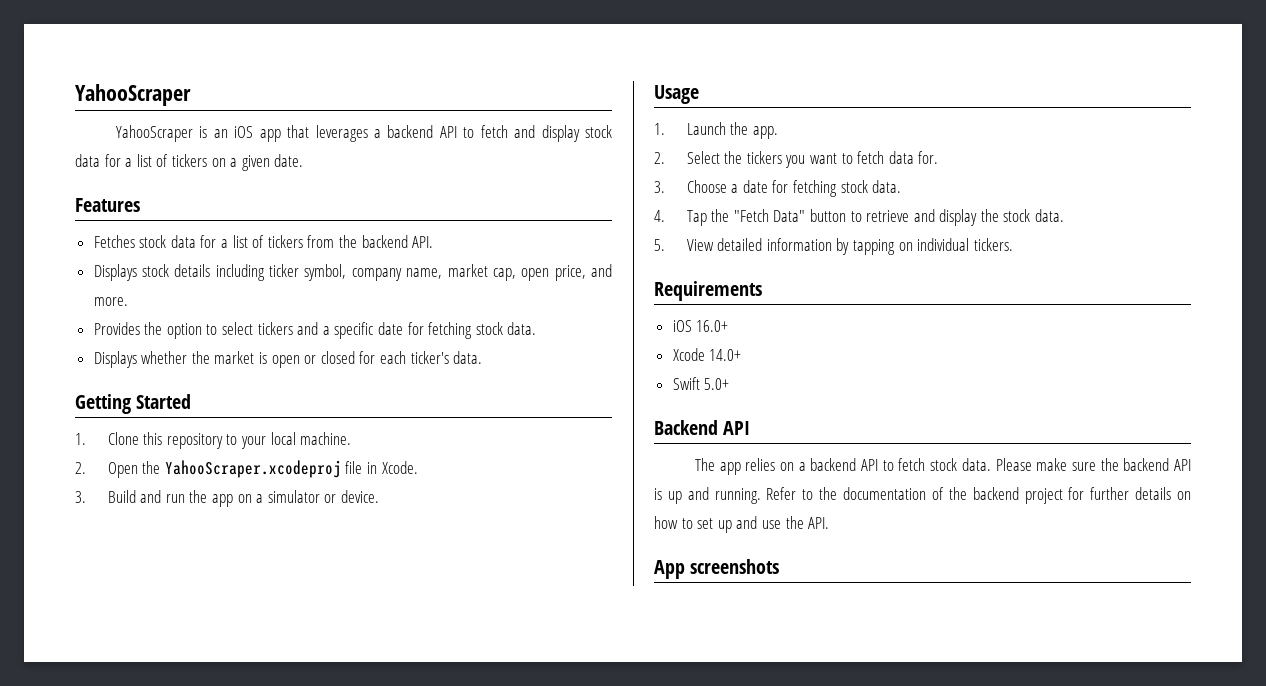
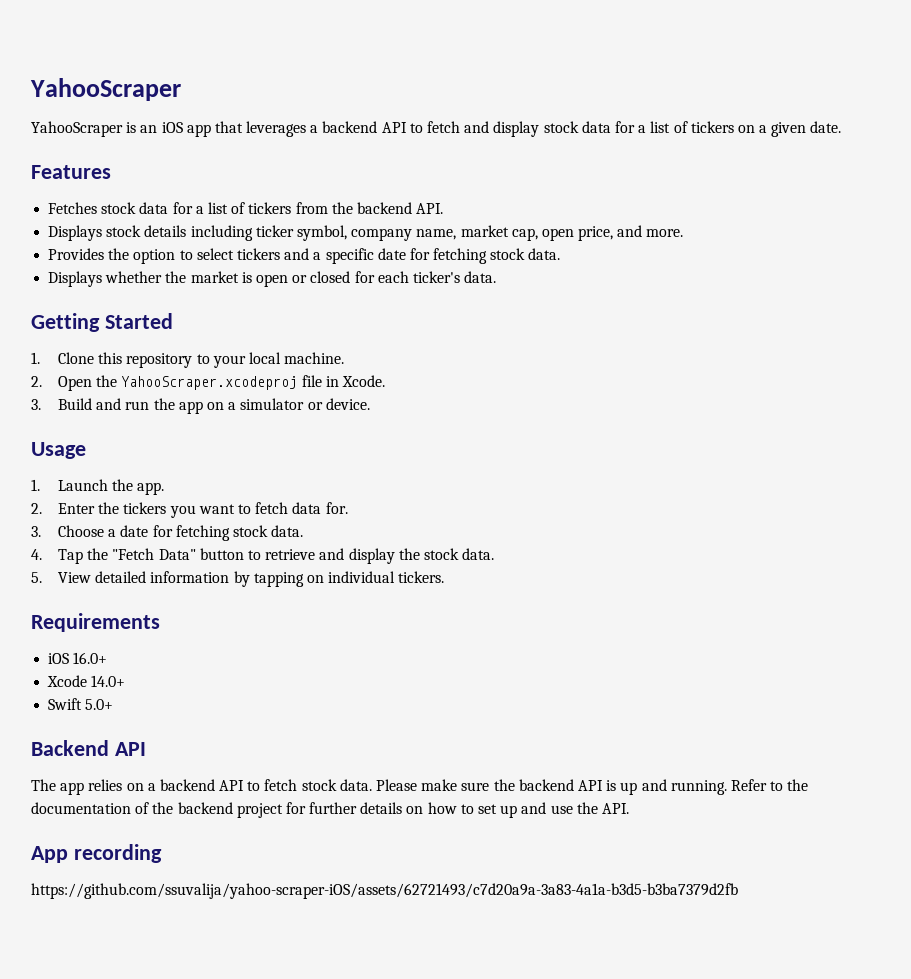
[686,151,720,164] Select -> [58,503,96,514] Enter
[690,559,780,574] screenshots -> [73,844,162,863] [31,883,738,899] recording // https://github.com/ssuvalija/yahoo-scraper-iOS/assets/62721493/c7d20a9a-3a83-4a1a-b3d5-b3ba7379d2fb

